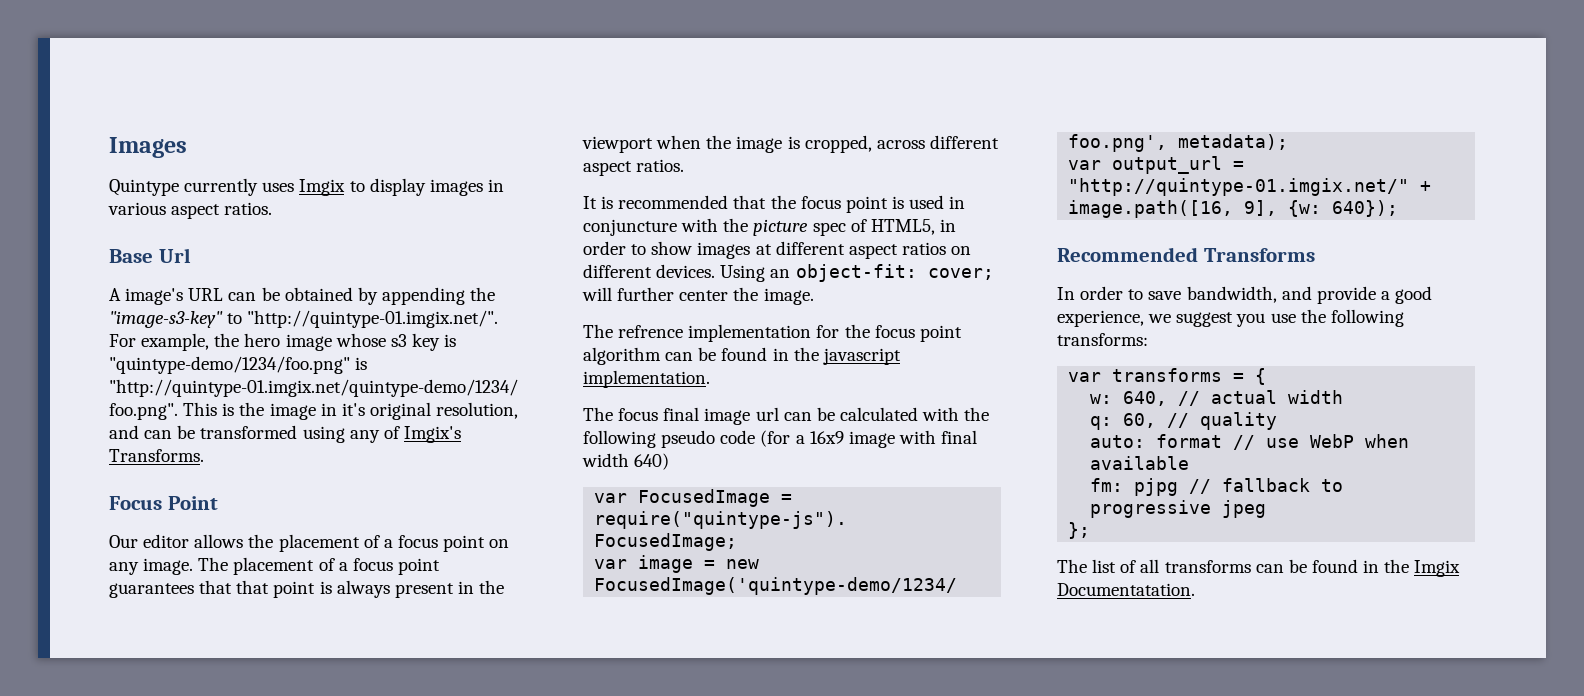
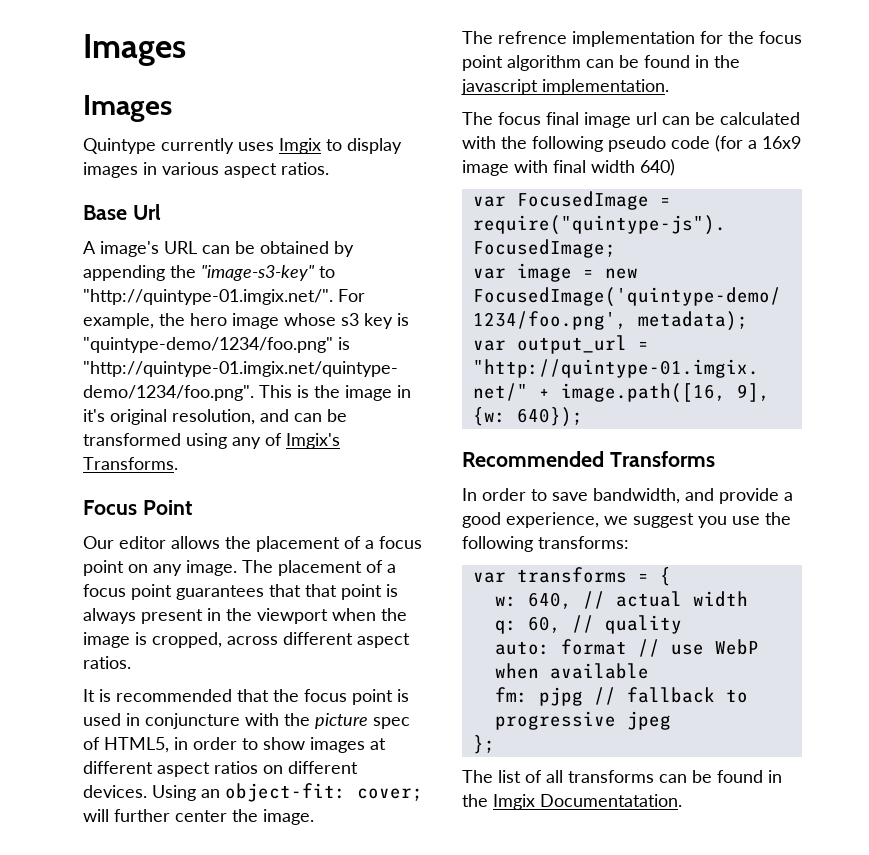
[109,137,187,158] Images -> [83,34,186,66] [83,95,172,122] Images // Images

